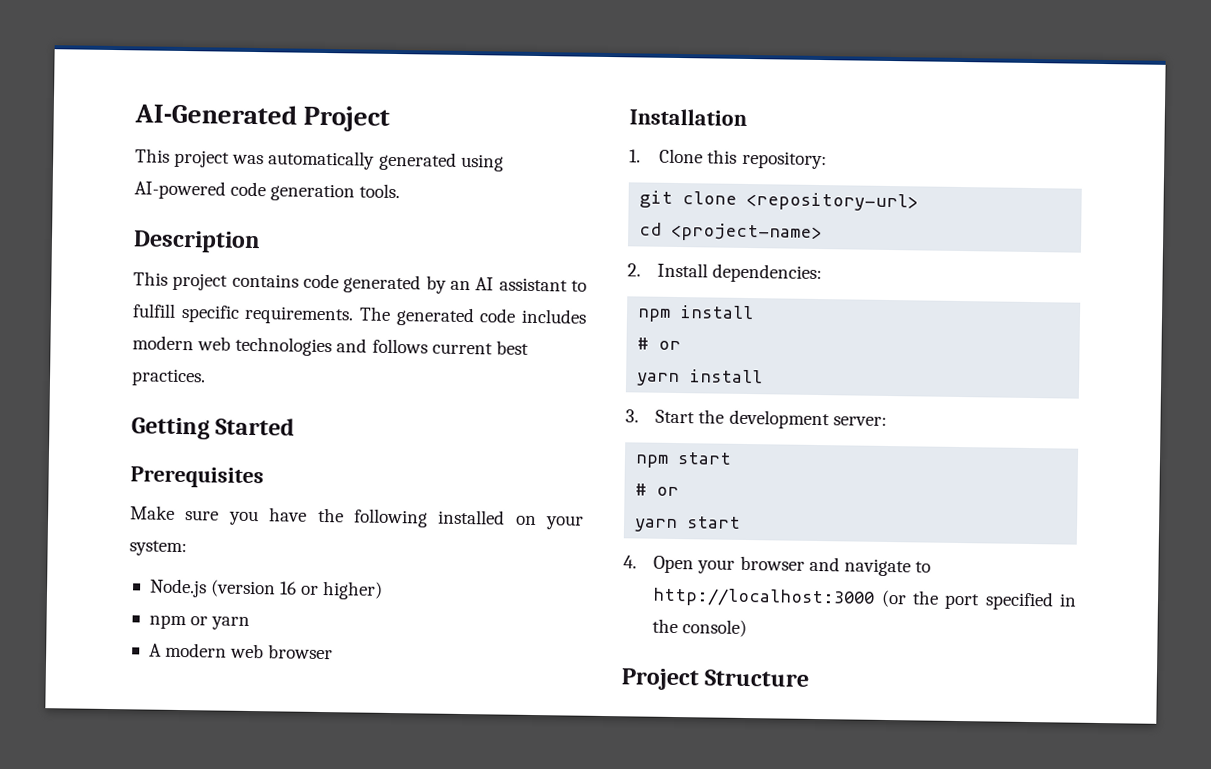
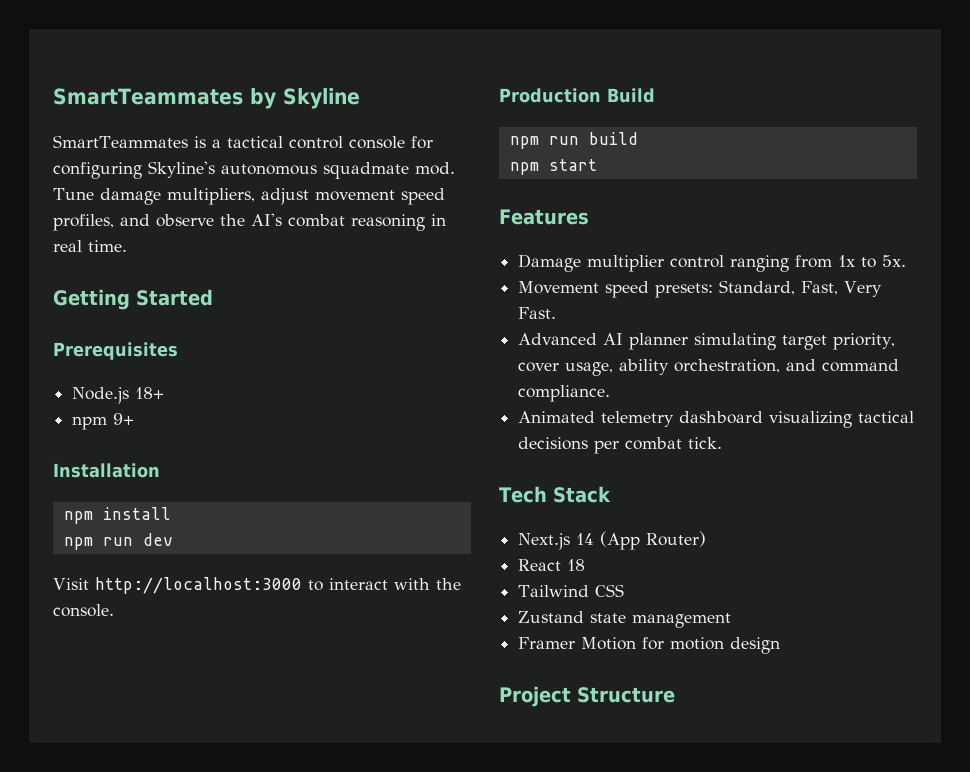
[134,103,391,132] [135,148,504,172] [134,180,401,202] [133,230,261,254] [133,271,587,294] [132,303,587,327] [132,335,529,357] [131,368,206,387] [131,417,296,440] [130,466,264,489] [130,505,584,530] [129,540,187,557] [148,578,384,600] [148,614,251,631] [148,642,334,660] [629,108,747,126] [629,148,827,170] [639,190,919,212] [639,222,823,243] [627,262,823,284] [637,305,755,322] [637,337,682,351] [636,369,764,387] [625,409,887,430] [635,452,733,468] [635,483,680,497] [634,516,742,533] [623,555,931,577] [652,587,1077,611] [652,618,748,638] AI-Generated Project // This project was automatically generated using AI-powered code generation tools. // Description // This project contains code generated by an AI assistant to fulfill specific requirements. The generated code includes modern web technologies and follows current best practices. // Getting Started // Prerequisites // Make sure you have the following installed on your system: // Node.js (version 16 or higher) // npm or yarn // A modern web browser // Installation // 1. Clone this repository: // git clone <repository-url> // cd <project-name> // 2. Install dependencies: // npm install // # or // yarn install // 3. Start the development server: // npm start // # or // yarn start // 4. Open your browser and navigate to http://localhost:3000 (or the port specified in the console) -> [53,88,360,109] [53,135,433,149] [53,161,455,179] [53,188,445,205] [53,213,446,231] [53,240,127,252] [53,289,213,310] [53,342,178,360] [72,387,165,404] [72,413,135,430] [53,463,160,478] [63,507,171,524] [63,533,173,550] [53,577,461,594] [53,604,114,617] [499,88,655,103] [509,132,638,149] [509,159,597,175] [499,209,589,225] [518,254,907,272] [518,280,883,298] [518,307,557,319] [518,333,896,350] [518,359,900,376] [518,385,611,402] [518,411,915,428] [518,437,723,454] [499,486,611,503] [518,531,707,550] [518,559,586,571] [518,584,625,597] [518,611,732,628] [518,637,781,654] SmartTeammates by Skyline // SmartTeammates is a tactical control console for configuring Skyline's autonomous squadmate mod. Tune damage multipliers, adjust movement speed profiles, and observe the AI's combat reasoning in real time. // Getting Started // Prerequisites // Node.js 18+ // npm 9+ // Installation // npm install // npm run dev // Visit http://localhost:3000 to interact with the console. // Production Build // npm run build // npm start // Features // Damage multiplier control ranging from 1x to 5x. // Movement speed presets: Standard, Fast, Very Fast. // Advanced AI planner simulating target priority, cover usage, ability orchestration, and command compliance. // Animated telemetry dashboard visualizing tactical decisions per combat tick. // Tech Stack // Next.js 14 (App Router) // React 18 // Tailwind CSS // Zustand state management // Framer Motion for motion design

